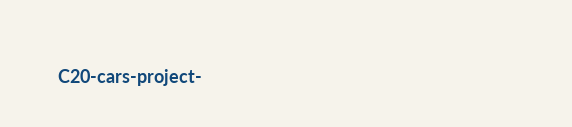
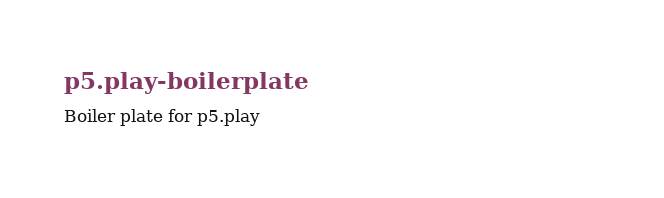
[58,69,202,86] C20-cars-project- -> [64,72,309,94] [64,109,260,126] p5.play-boilerplate // Boiler plate for p5.play

